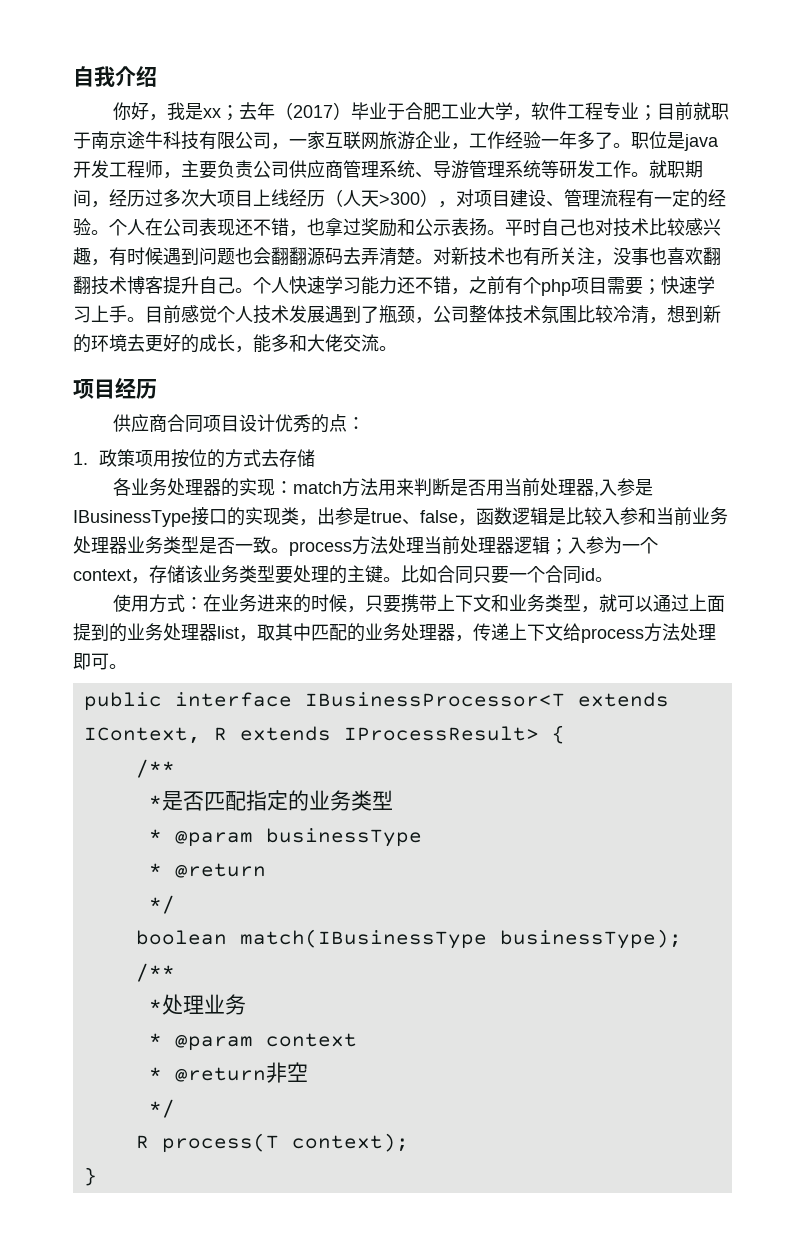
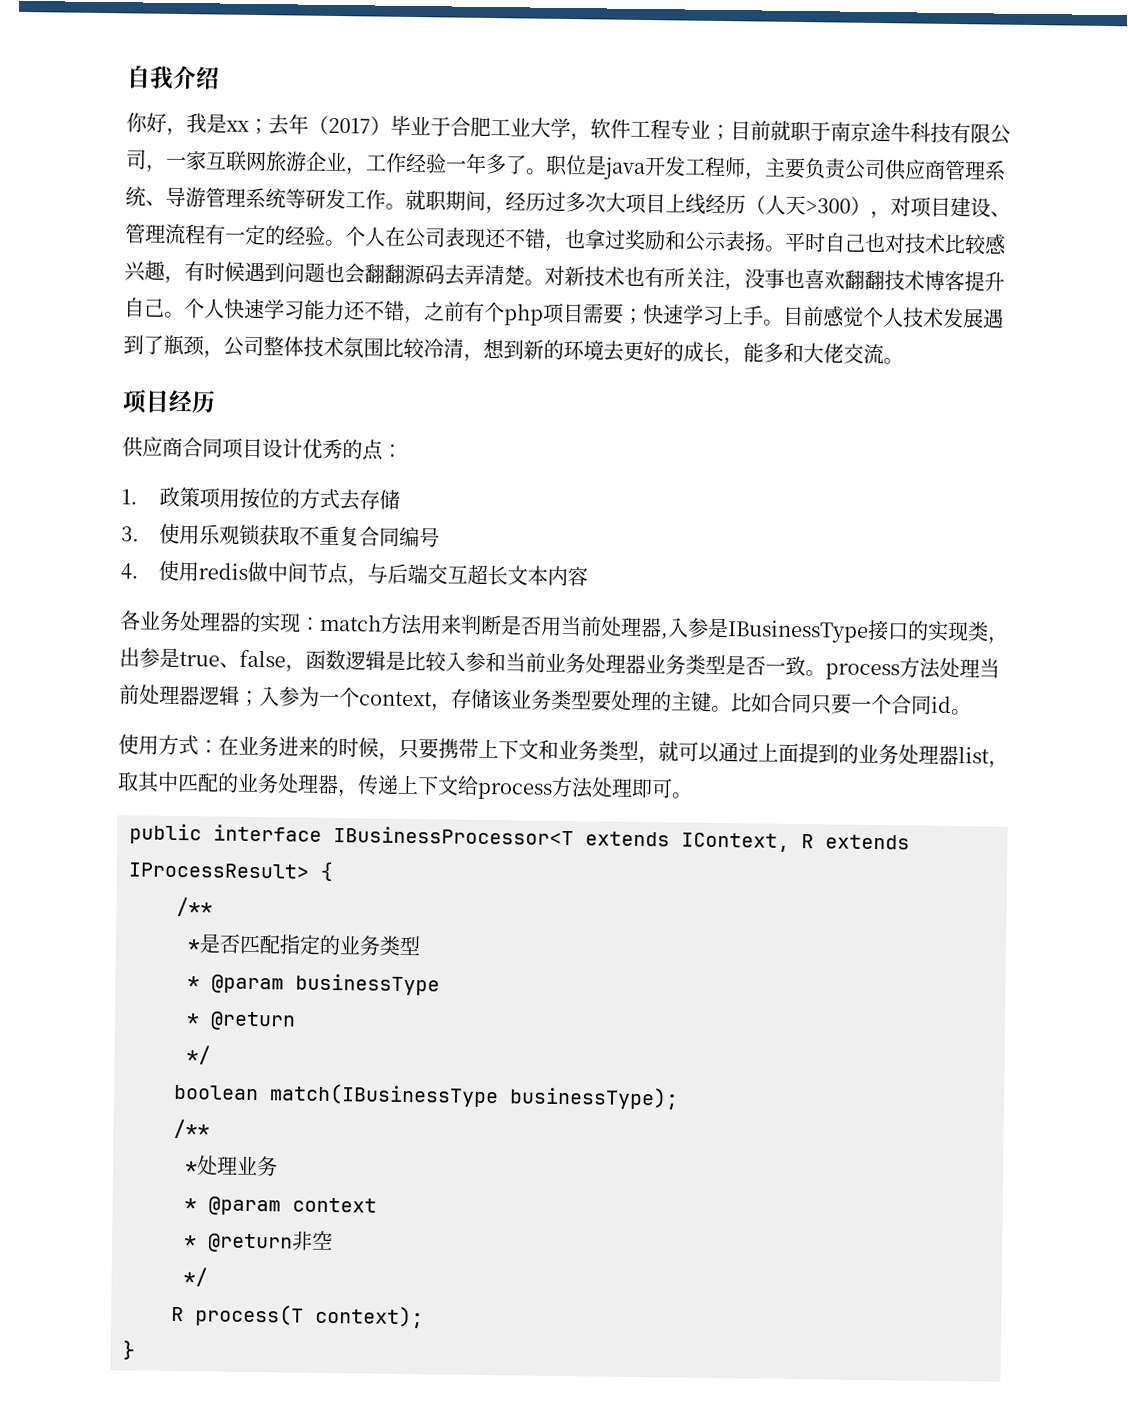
(316, 458) none -> [121,523,440,548] [120,560,588,587] // 3.使用乐观锁获取不重复合同编号 // 4.使用redis做中间节点，与后端交互超长文本内容

